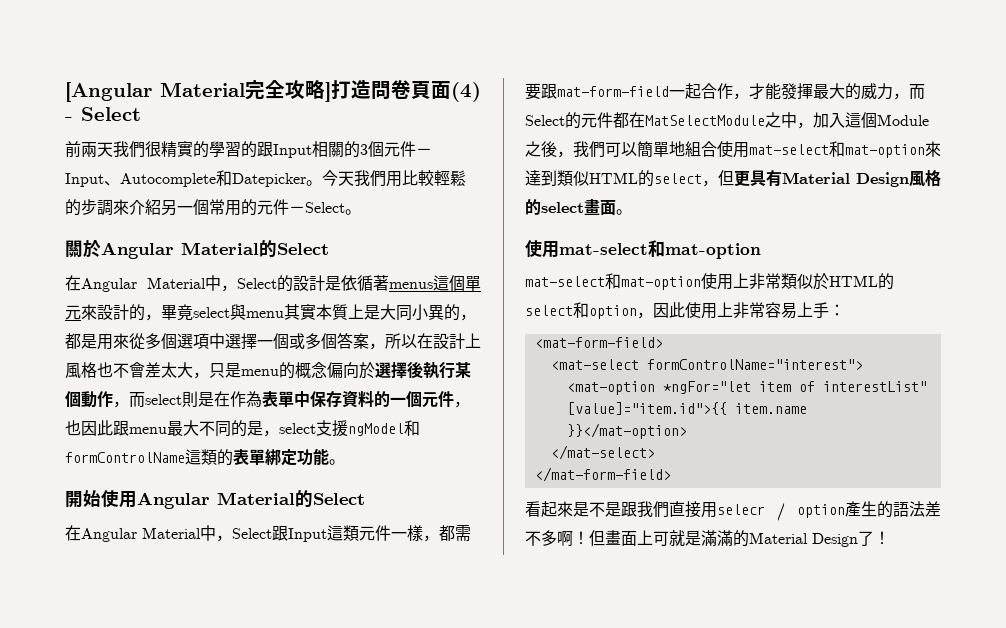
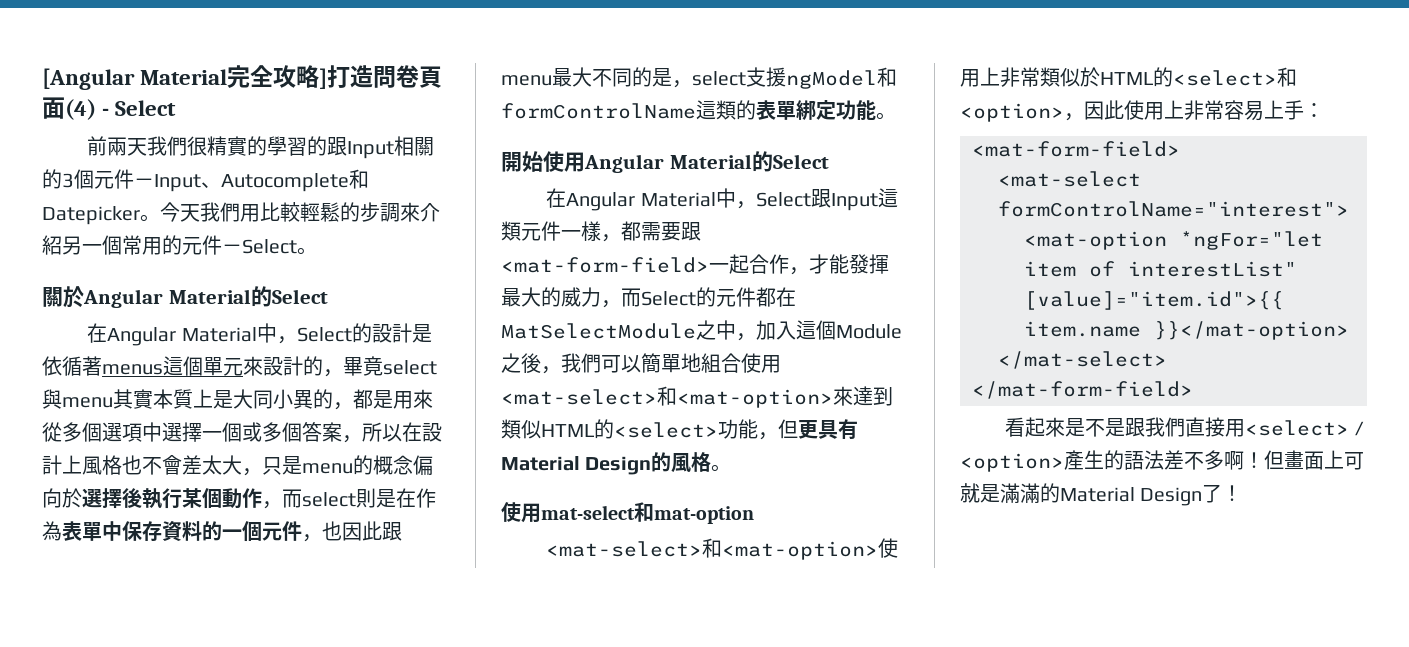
[557,86,669,97] mat-form-field -> [501,257,709,273] <mat-form-field>
[749,141,925,158] mat-select和mat-option -> [501,386,833,408] <mat-select>和<mat-option>
[654,173,702,184] select -> [614,419,758,439] <select>功能
[909,169,941,187] [525,199,616,215] 風格的select畫面 -> [651,452,712,473] 的風格
[525,273,701,290] mat-select和mat-option -> [546,538,879,560] <mat-select>和<mat-option>
[525,302,637,319] select和option -> [1173,67,1297,87] [960,103,1064,122] <select>和<option>
[717,503,845,521] selecr / option -> [1245,420,1364,436] [960,453,1064,472] <select> / <option>

